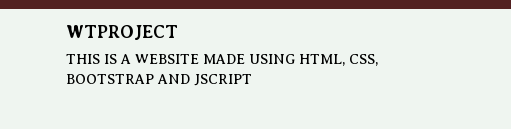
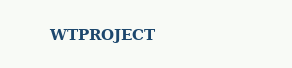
[66,54,378,66] [66,74,252,86] // THIS IS A WEBSITE MADE USING HTML, CSS, BOOTSTRAP AND JSCRIPT -> (156, 36) none

